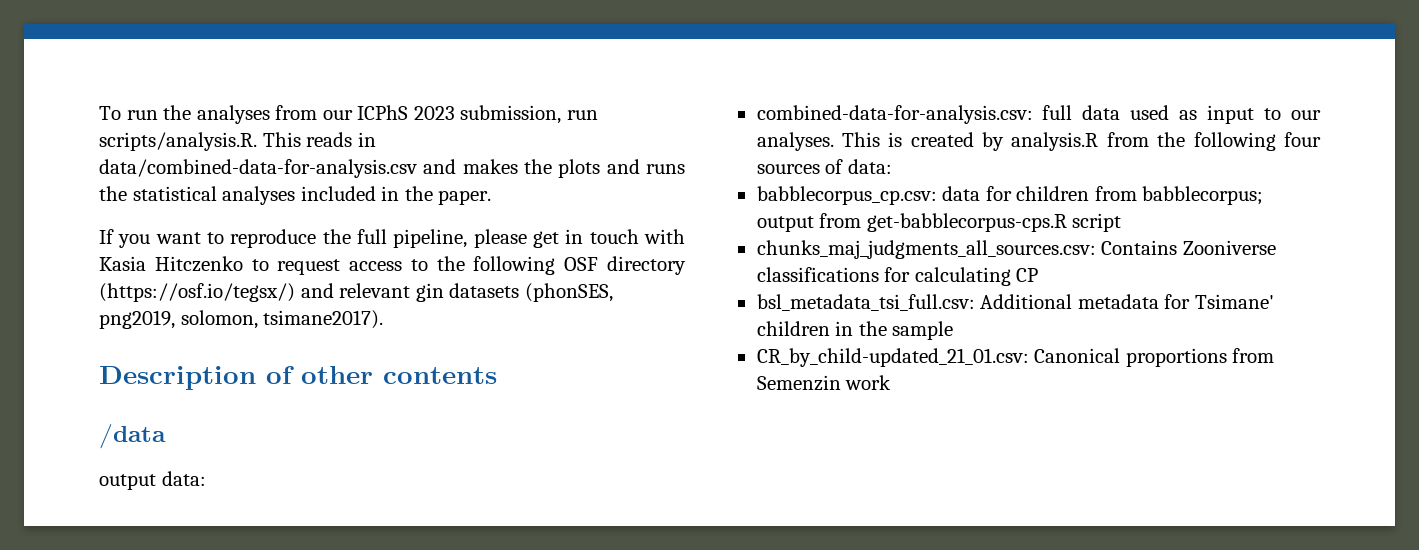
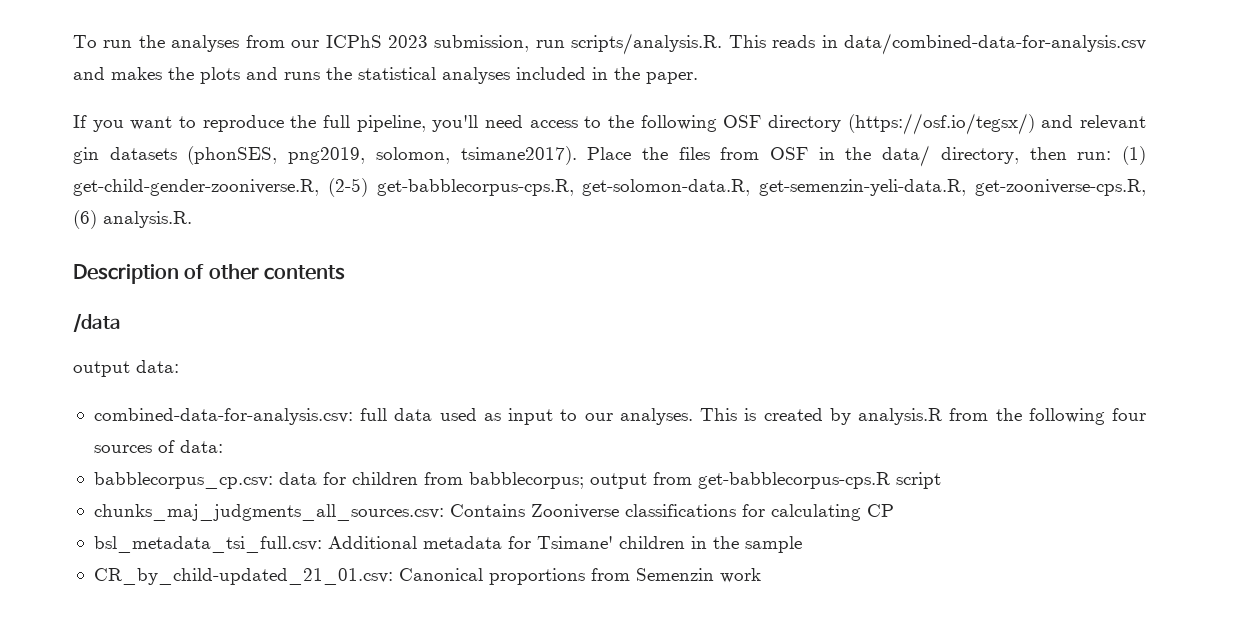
[473,229,685,248] [99,256,341,275] please get in touch with Kasia Hitczenko to request -> [432,115,523,132] you'll need
(384, 319) none -> [587,145,1147,167] [73,178,1146,197] [73,210,192,229] Place the files from OSF in the data/ directory, then run: (1) get-child-gender-zooniverse.R, (2-5) get-babblecorpus-cps.R, get-solomon-data.R, get-semenzin-yeli-data.R, get-zooniverse-cps.R, (6) analysis.R.

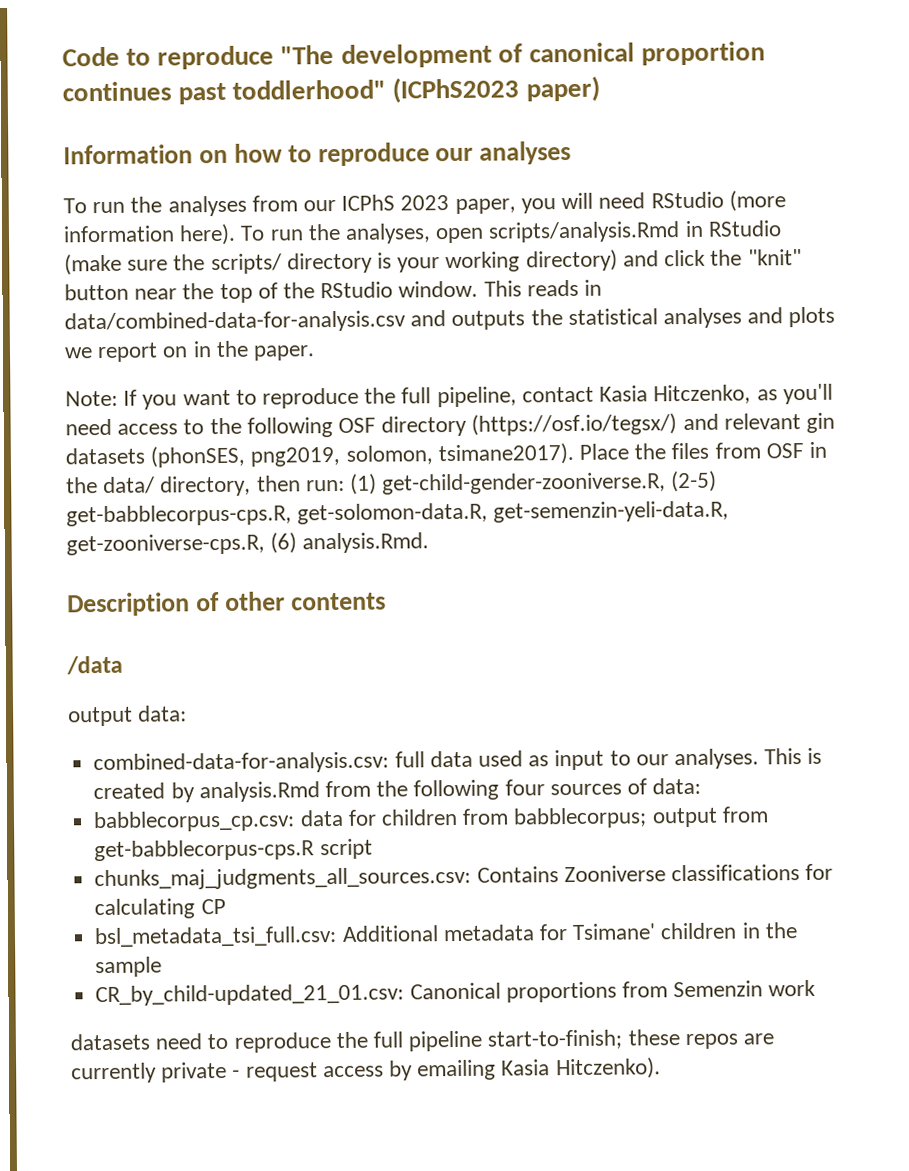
(73, 41) none -> [62,41,766,70] [62,75,600,105] [63,140,572,167] Code to reproduce "The development of canonical proportion continues past toddlerhood" (ICPhS2023 paper) // Information on how to reproduce our analyses //
[434,33,723,55] submission, run scripts/analysis.R. -> [454,190,786,214] [63,220,782,246] [64,249,802,276] [64,280,479,303] paper, you will need RStudio (more information here). To run the analyses, open scripts/analysis.Rmd in RStudio (make sure the scripts/ directory is your working directory) and click the "knit" button near the top of the RStudio window.
[111,67,586,84] makes the plots and runs the statistical analyses included -> [451,306,836,331] [64,342,189,363] outputs the statistical analyses and plots we report on
(698, 78) none -> [65,390,118,407] Note:
(426, 123) none -> [521,384,778,405] contact Kasia Hitczenko, as
[103,211,192,228] analysis.R. -> [302,532,430,554] analysis.Rmd.
[858,408,943,425] analysis.R -> [198,781,320,803] analysis.Rmd
(761, 575) none -> [70,1029,775,1053] [71,1057,661,1084] // datasets need to reproduce the full pipeline start-to-finish; these repos are currently private - request access by emailing Kasia Hitczenko).

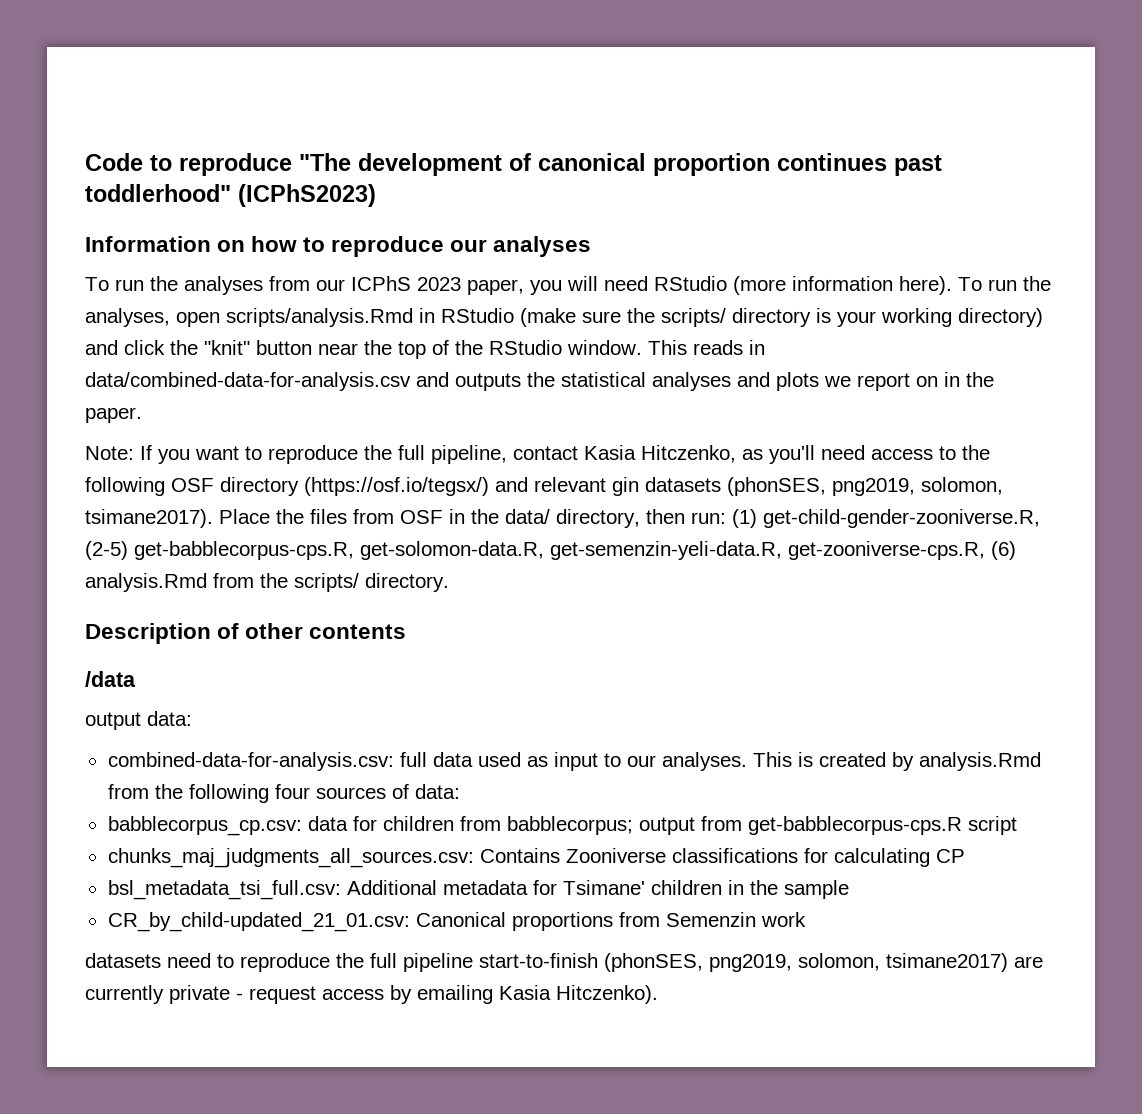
[392,75,600,104] (ICPhS2023 paper) -> [238,184,376,207] (ICPhS2023)
[302,532,430,554] analysis.Rmd. -> [85,573,449,592] analysis.Rmd from the scripts/ directory.
[487,1029,738,1050] start-to-finish; these repos -> [479,953,1008,972] start-to-finish (phonSES, png2019, solomon, tsimane2017)

